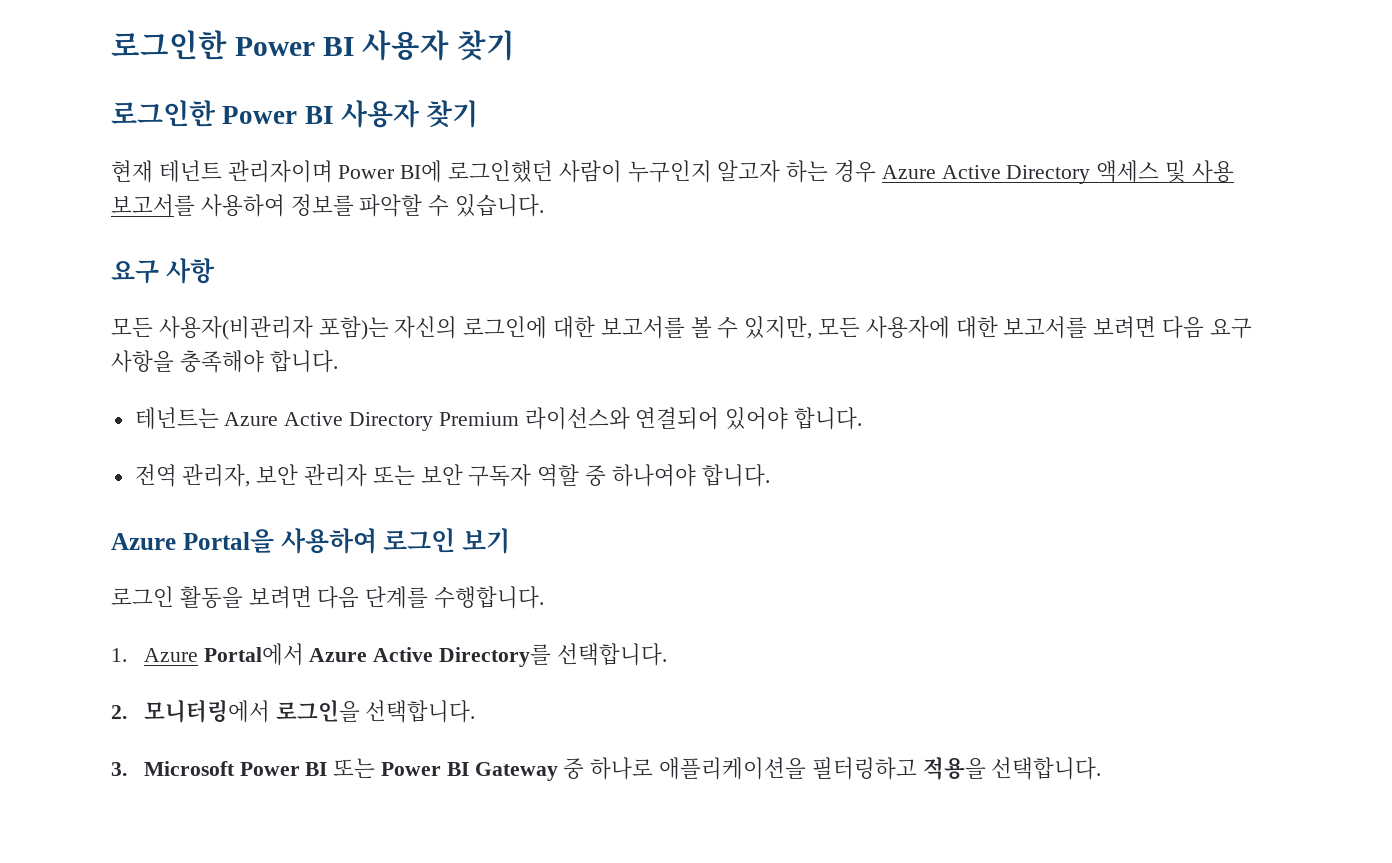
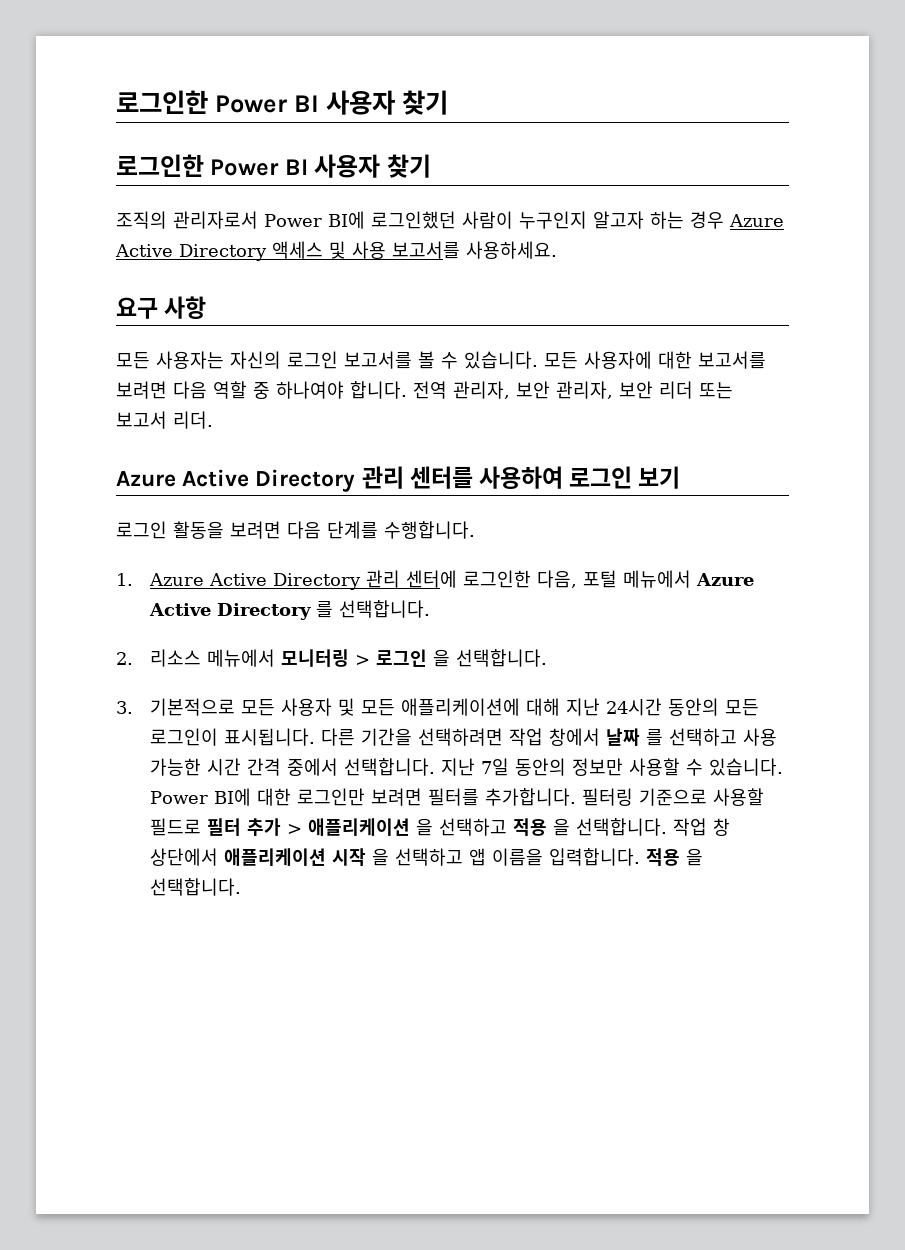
[111,160,333,183] 현재 테넌트 관리자이며 -> [116,211,258,229] 조직의 관리자로서
[200,194,545,217] [111,258,215,284] [111,316,596,340] 사용하여 정보를 파악할 수 있습니다. // 요구 사항 // 모든 사용자(비관리자 포함)는 자신의 로그인에 대한 -> [466,241,557,259] [116,296,207,319] [116,351,338,369] 사용하세요. // 요구 사항 // 모든 사용자는 자신의 로그인
[744,316,813,339] 있지만, -> [464,351,538,369] 있습니다.
[1209,318,1252,339] [111,350,338,373] [134,407,863,431] [134,464,770,487] [111,529,274,553] 요구 사항을 충족해야 합니다. // 테넌트는 Azure Active Directory Premium 라이선스와 연결되어 있어야 합니다. // 전역 관리자, 보안 관리자 또는 보안 구독자 역할 중 하나여야 합니다. // Azure Portal을 -> [213,381,733,399] [116,411,213,429] [116,466,473,492] 역할 중 하나여야 합니다. 전역 관리자, 보안 관리자, 보안 리더 또는 보고서 리더. // Azure Active Directory 관리 센터를
[203,643,667,667] [111,699,476,723] [111,757,986,781] Portal에서 Azure Active Directory를 선택합니다. // 2. 모니터링에서 로그인을 선택합니다. // 3. Microsoft Power BI 또는 Power BI Gateway 중 하나로 애플리케이션을 필터링하고 적용을 -> [209,570,755,590] [149,600,431,620] [116,649,548,667] [116,698,760,716] [150,728,778,746] [150,758,784,776] [150,788,765,806] [150,818,731,836] [150,848,704,866] Active Directory 관리 센터에 로그인한 다음, 포털 메뉴에서 Azure Active Directory 를 선택합니다. // 2. 리소스 메뉴에서 모니터링 > 로그인 을 선택합니다. // 3. 기본적으로 모든 사용자 및 모든 애플리케이션에 대해 지난 24시간 동안의 모든 로그인이 표시됩니다. 다른 기간을 선택하려면 작업 창에서 날짜 를 선택하고 사용 가능한 시간 간격 중에서 선택합니다. 지난 7일 동안의 정보만 사용할 수 있습니다. Power BI에 대한 로그인만 보려면 필터를 추가합니다. 필터링 기준으로 사용할 필드로 필터 추가 > 애플리케이션 을 선택하고 적용 을 선택합니다. 작업 창 상단에서 애플리케이션 시작 을 선택하고 앱 이름을 입력합니다. 적용 을

